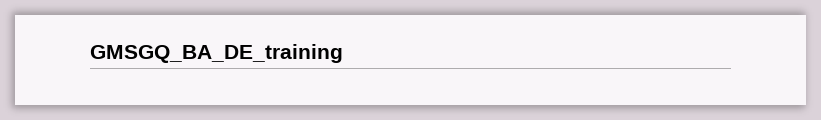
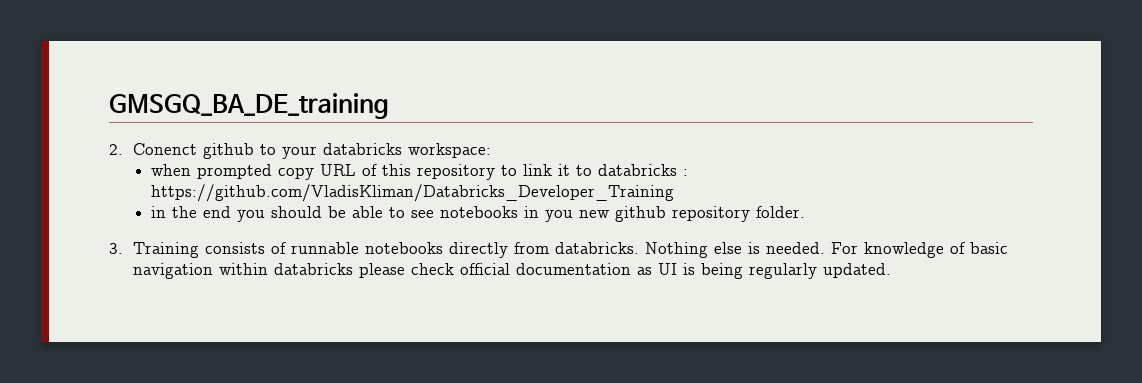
(343, 53) none -> [109,143,491,159] [150,164,688,180] [150,184,674,202] [150,206,805,222] [109,242,1008,258] [132,263,891,279] // 2. Conenct github to your databricks workspace: // when prompted copy URL of this repository to link it to databricks : https://github.com/VladisKliman/Databricks_Developer_Training // in the end you should be able to see notebooks in you new github repository folder. // 3. Training consists of runnable notebooks directly from databricks. Nothing else is needed. For knowledge of basic navigation within databricks please check official documentation as UI is being regularly updated.

